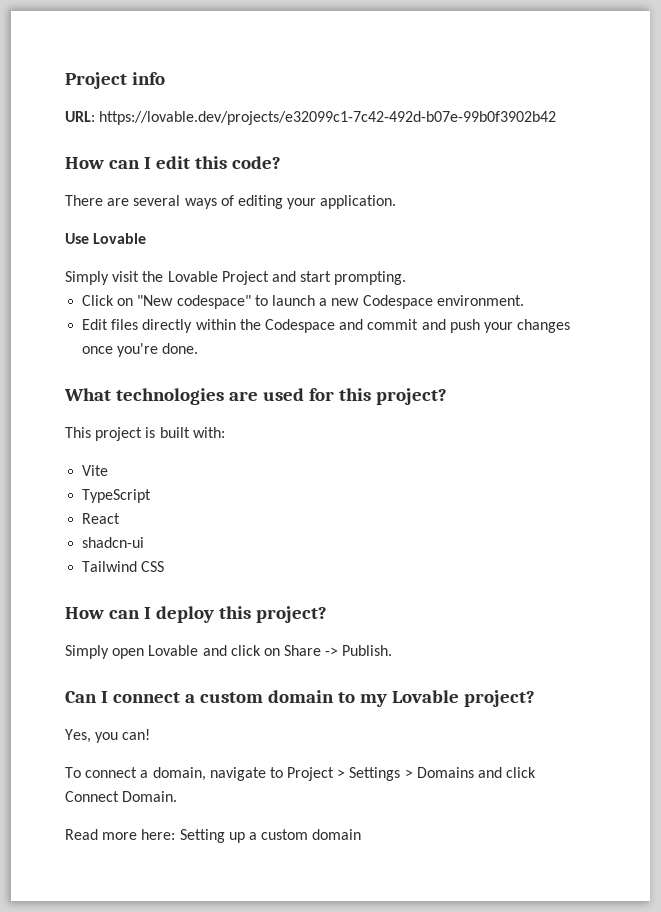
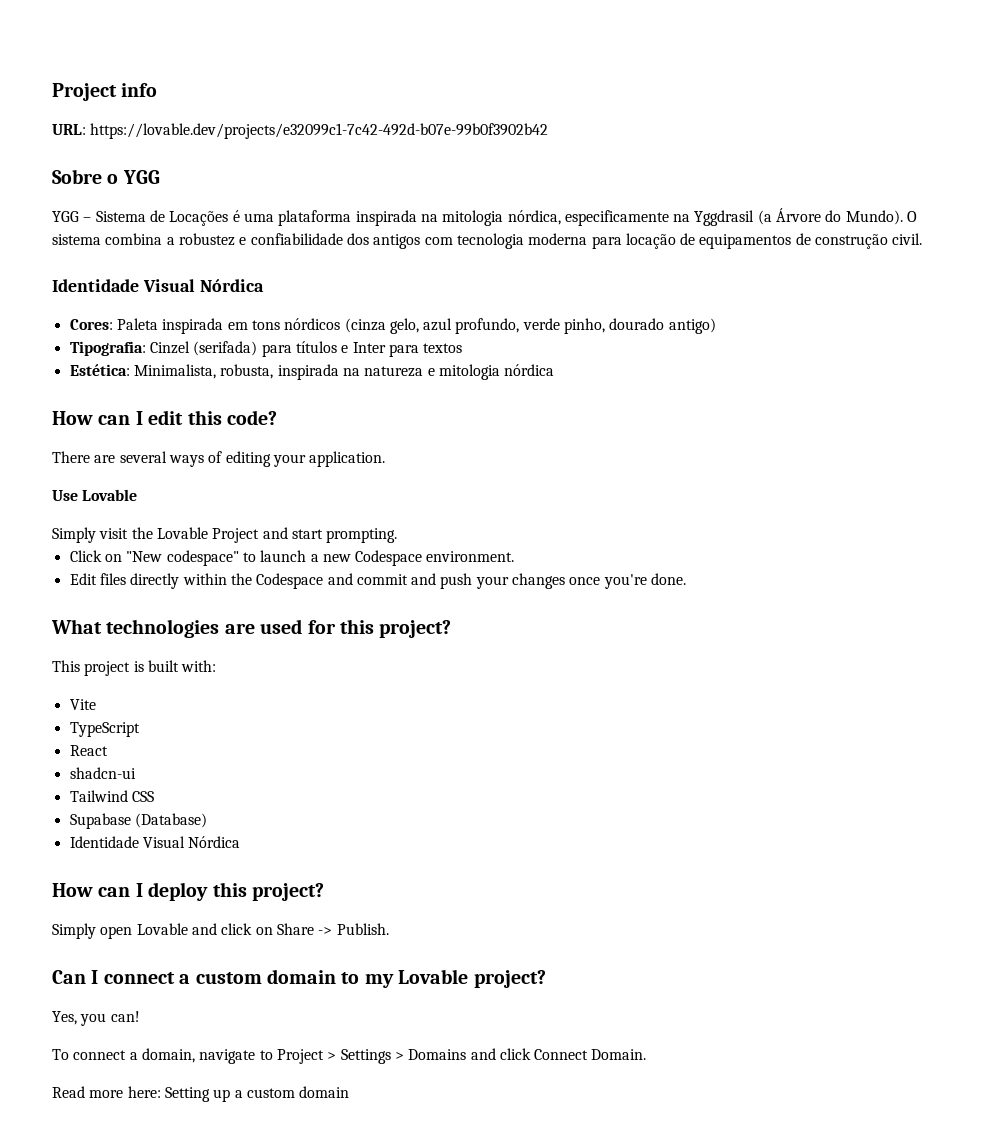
(557, 118) none -> [52,169,160,184] [52,208,918,226] [52,233,923,249] [52,279,264,292] [69,318,716,334] [69,341,463,357] [69,364,555,380] // Sobre o YGG // YGG – Sistema de Locações é uma plataforma inspirada na mitologia nórdica, especificamente na Yggdrasil (a Árvore do Mundo). O sistema combina a robustez e confiabilidade dos antigos com tecnologia moderna para locação de equipamentos de construção civil. // Identidade Visual Nórdica // Cores: Paleta inspirada em tons nórdicos (cinza gelo, azul profundo, verde pinho, dourado antigo) // Tipografia: Cinzel (serifada) para títulos e Inter para textos // Estética: Minimalista, robusta, inspirada na natureza e mitologia nórdica
(165, 566) none -> [69,813,207,829] [69,836,241,848] // Supabase (Database) // Identidade Visual Nórdica

